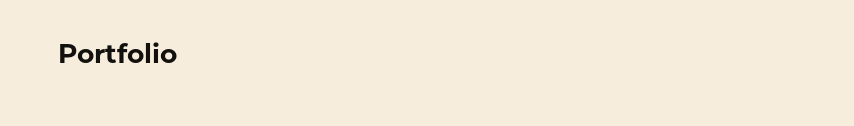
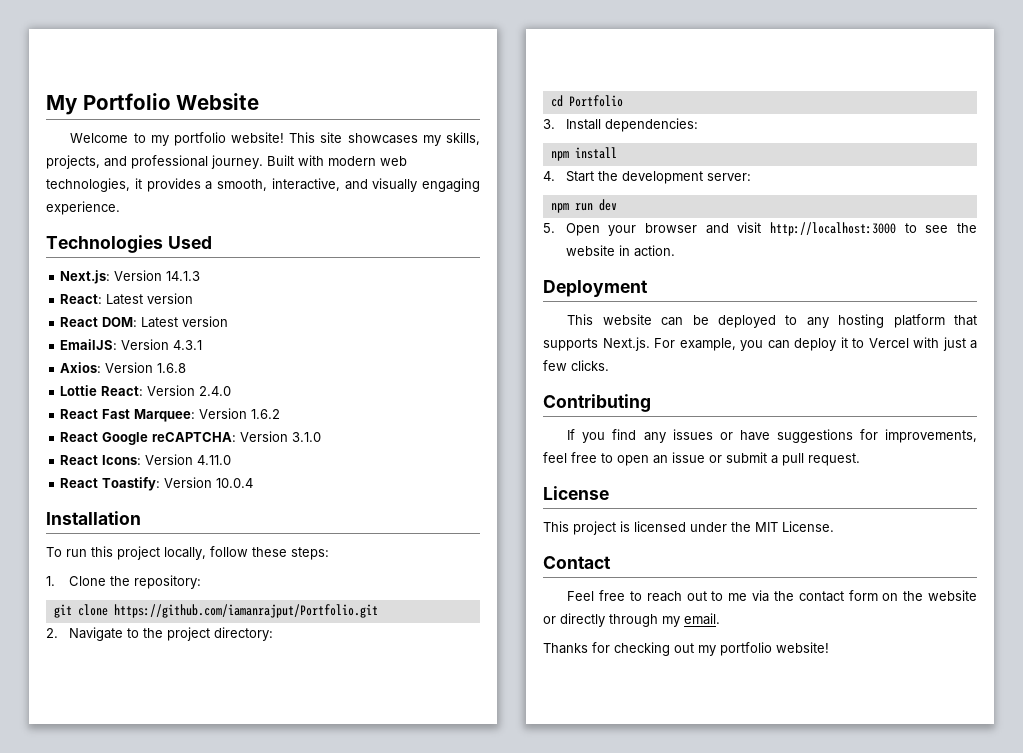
[58,42,177,63] Portfolio -> [46,93,260,115] [70,132,480,146] [46,155,407,169] [46,178,480,192] [46,201,120,215] [46,235,212,253] [60,270,201,284] [60,293,194,305] [60,316,229,328] [60,339,203,350] [60,362,187,373] [60,385,232,396] [60,408,281,422] [60,431,322,445] [60,454,232,465] [60,477,254,491] [46,511,141,525] [46,546,329,560] [46,575,201,589] [53,604,378,618] [46,627,273,641] [550,95,623,107] [543,118,698,132] [550,147,617,161] [543,171,751,184] [550,199,617,213] [543,222,977,236] [565,245,675,257] [543,280,648,297] [567,314,977,328] [543,337,977,351] [543,360,609,371] [543,394,651,412] [567,429,977,443] [543,452,860,466] [543,486,609,500] [543,521,834,535] [543,556,611,569] [567,590,977,602] [543,613,720,627] [543,642,829,656] My Portfolio Website // Welcome to my portfolio website! This site showcases my skills, projects, and professional journey. Built with modern web technologies, it provides a smooth, interactive, and visually engaging experience. // Technologies Used // Next.js: Version 14.1.3 // React: Latest version // React DOM: Latest version // EmailJS: Version 4.3.1 // Axios: Version 1.6.8 // Lottie React: Version 2.4.0 // React Fast Marquee: Version 1.6.2 // React Google reCAPTCHA: Version 3.1.0 // React Icons: Version 4.11.0 // React Toastify: Version 10.0.4 // Installation // To run this project locally, follow these steps: // 1. Clone the repository: // git clone https://github.com/iamanrajput/Portfolio.git // 2. Navigate to the project directory: // cd Portfolio // 3. Install dependencies: // npm install // 4. Start the development server: // npm run dev // 5. Open your browser and visit http://localhost:3000 to see the website in action. // Deployment // This website can be deployed to any hosting platform that supports Next.js. For example, you can deploy it to Vercel with just a few clicks. // Contributing // If you find any issues or have suggestions for improvements, feel free to open an issue or submit a pull request. // License // This project is licensed under the MIT License. // Contact // Feel free to reach out to me via the contact form on the website or directly through my email. // Thanks for checking out my portfolio website!

